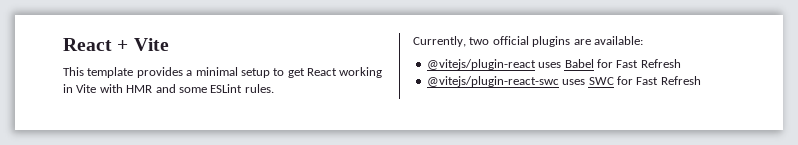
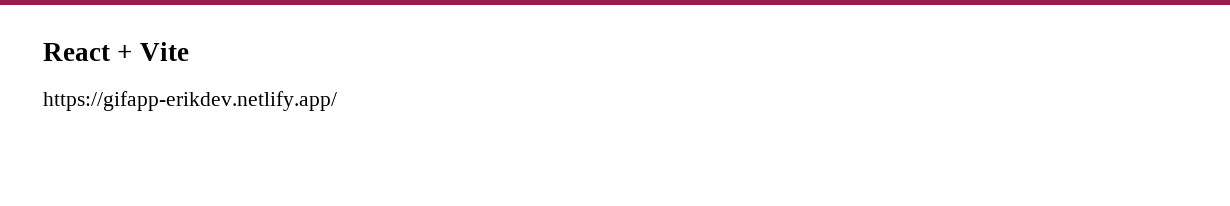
[63,67,383,78] [63,84,274,93] [413,36,643,47] [426,59,681,70] [426,76,701,87] This template provides a minimal setup to get React working in Vite with HMR and some ESLint rules. // Currently, two official plugins are available: // @vitejs/plugin-react uses Babel for Fast Refresh // @vitejs/plugin-react-swc uses SWC for Fast Refresh -> [43,91,337,111] https://gifapp-erikdev.netlify.app/

